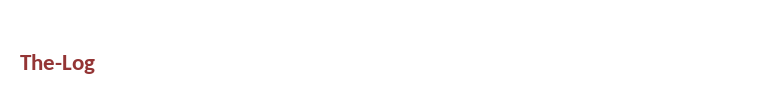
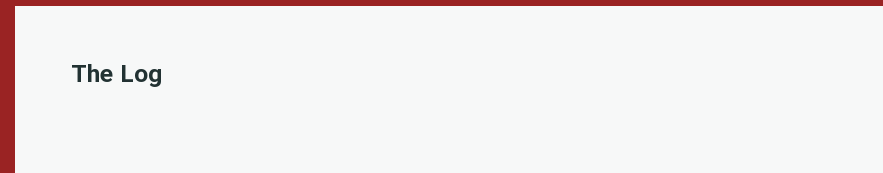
[20,54,95,74] The-Log -> [71,64,162,87] The Log

